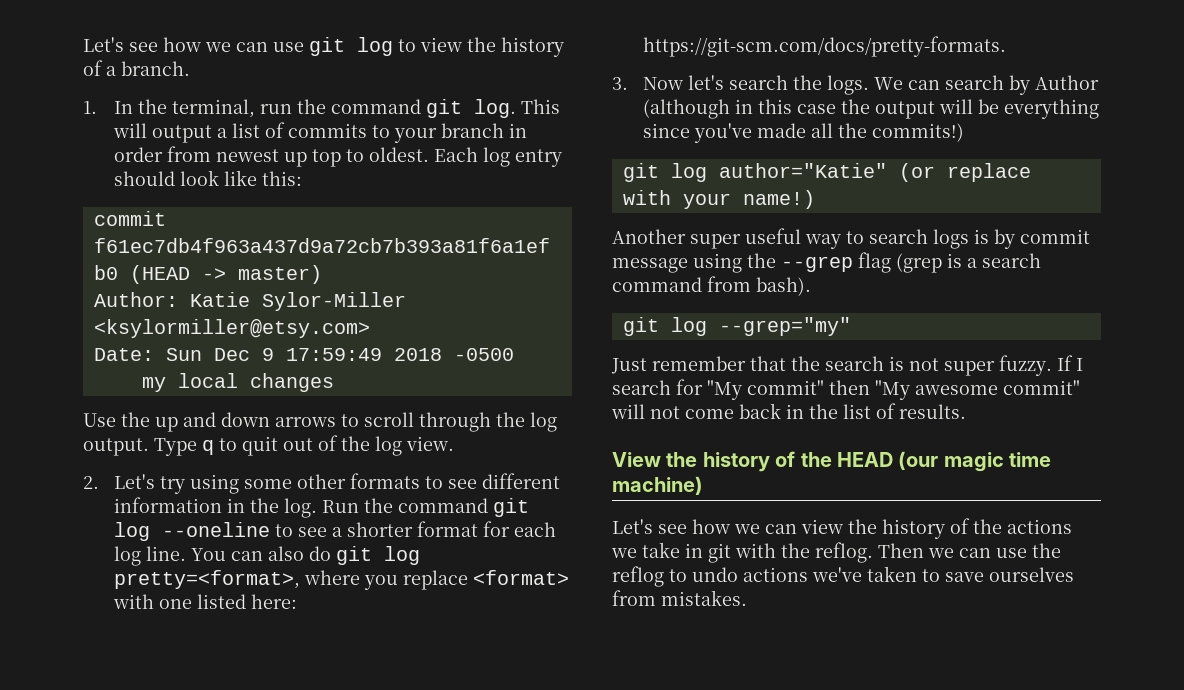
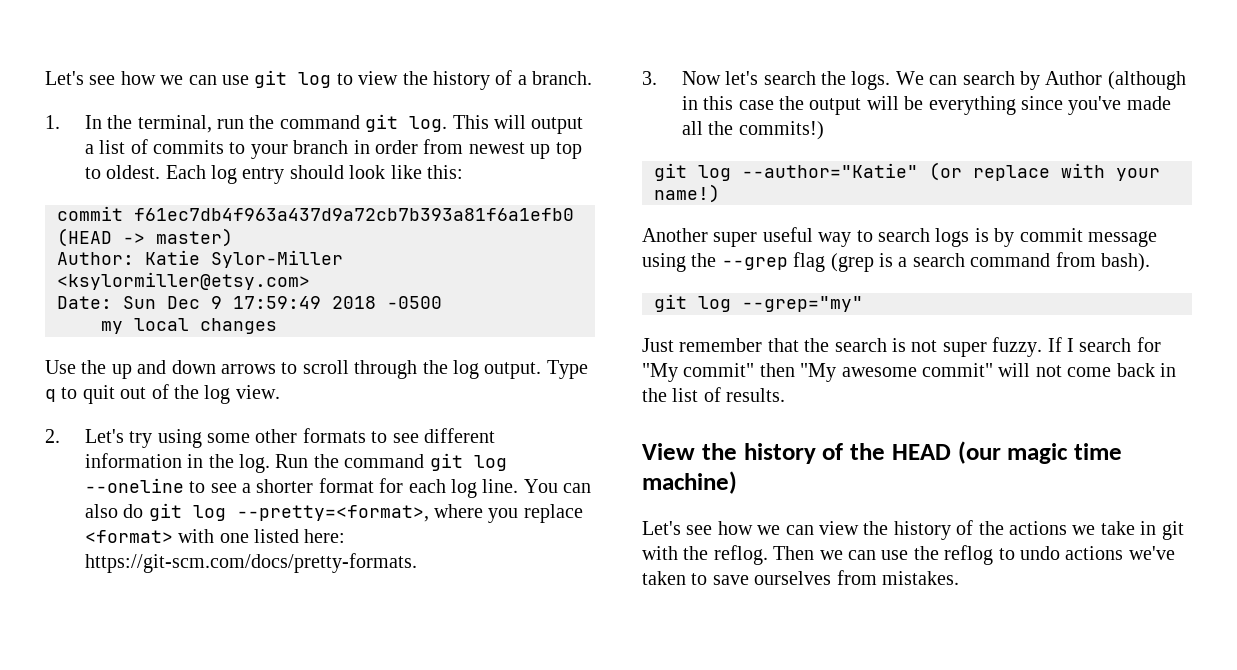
[113,570,300,589] pretty=<format>, -> [236,505,429,522] --pretty=<format>,
[718,163,887,178] author="Katie" -> [742,163,918,178] --author="Katie"

